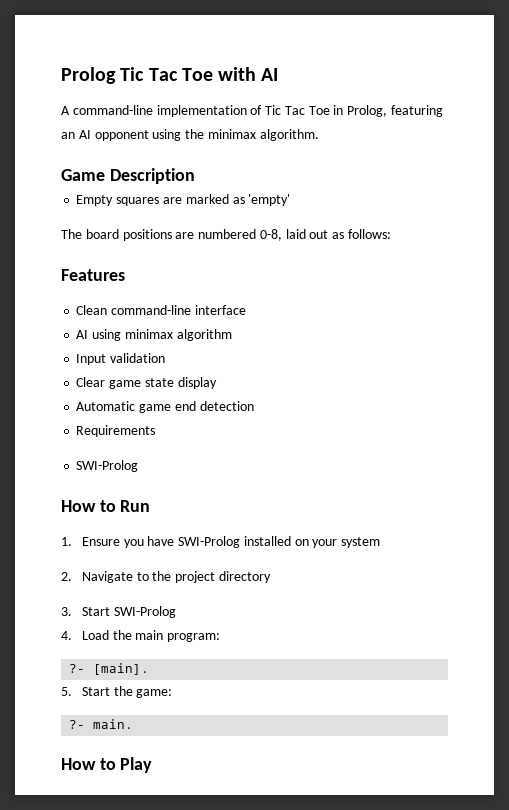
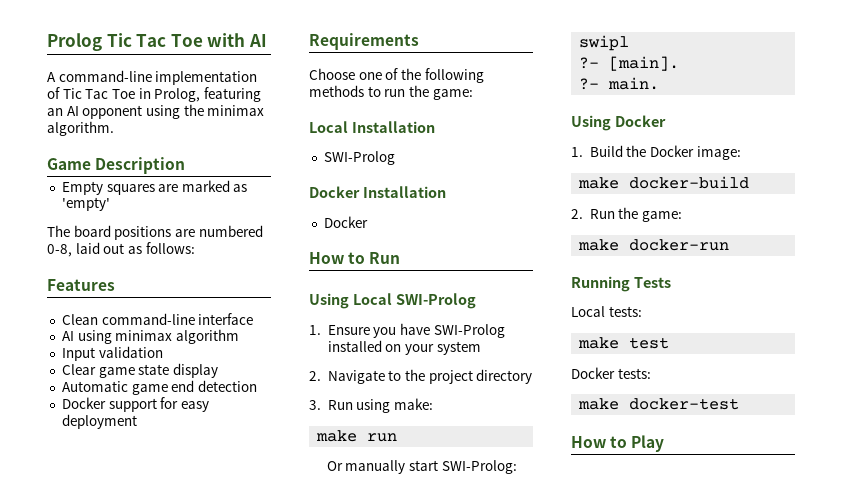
[76,425,156,437] [76,460,139,472] Requirements // SWI-Prolog -> [61,397,209,412] [61,414,137,429] [309,33,419,50] [309,68,484,83] [309,85,473,100] [309,121,435,133] [323,151,395,165] [309,186,446,198] [323,216,368,228] Docker support for easy deployment // Requirements // Choose one of the following methods to run the game: // Local Installation // SWI-Prolog // Docker Installation // Docker
(151, 506) none -> [309,293,476,309] // Using Local SWI-Prolog
[81,606,176,618] [61,630,221,642] [69,663,150,675] [61,686,173,698] [69,719,134,729] Start SWI-Prolog // 4. Load the main program: // ?- [main]. // 5. Start the game: // ?- main. -> [327,398,434,413] [316,430,398,442] [326,460,517,474] [579,35,630,51] [579,56,680,71] [579,77,660,90] [571,115,666,131] [571,145,741,160] [578,176,750,189] [571,207,683,222] [578,239,730,251] [571,276,671,292] [571,306,642,317] [578,337,670,349] [571,367,651,379] [578,398,740,410] Run using make: // make run // Or manually start SWI-Prolog: // swipl // ?- [main]. // ?- main. // Using Docker // 1. Build the Docker image: // make docker-build // 2. Run the game: // make docker-run // Running Tests // Local tests: // make test // Docker tests: // make docker-test

